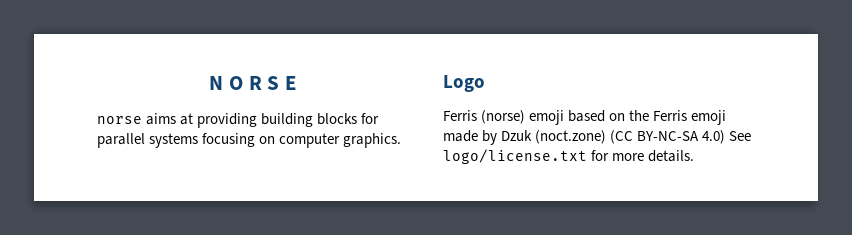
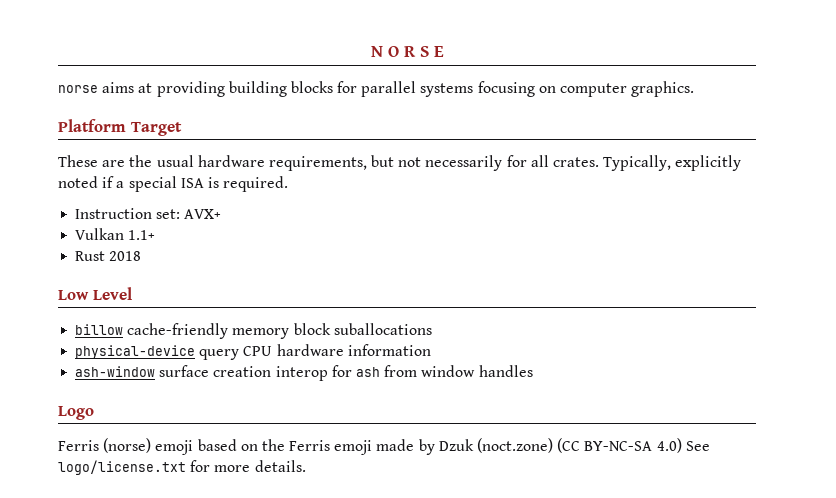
(402, 140) none -> [58,119,182,136] [58,155,742,171] [58,176,289,192] [75,208,222,219] [75,228,156,240] [75,251,142,261] [58,287,132,300] [75,323,432,339] [75,344,431,360] [75,365,533,381] // Platform Target // These are the usual hardware requirements, but not necessarily for all crates. Typically, explicitly noted if a special ISA is required. // Instruction set: AVX+ // Vulkan 1.1+ // Rust 2018 // Low Level // billow cache-friendly memory block suballocations // physical-device query CPU hardware information // ash-window surface creation interop for ash from window handles

